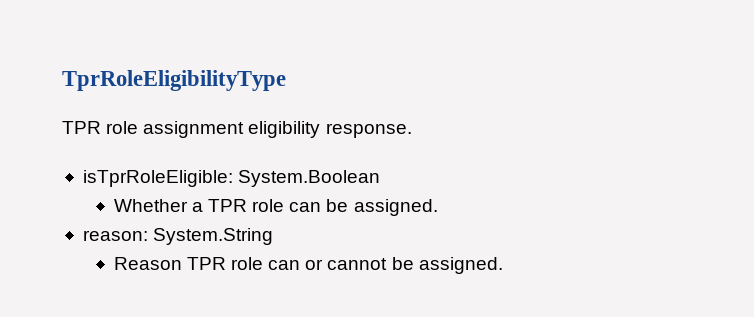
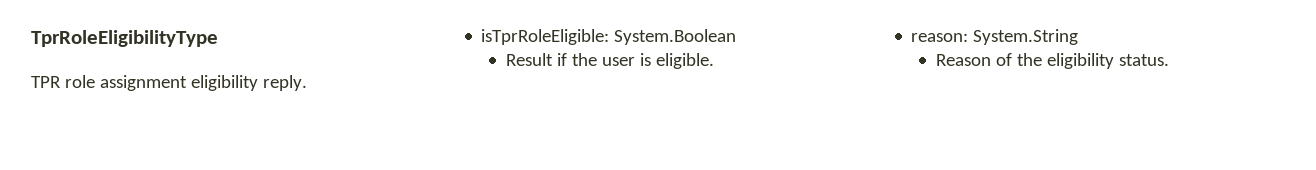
[325,123,412,138] response. -> [262,75,307,91] reply.
[113,199,438,216] [82,228,274,245] [113,257,503,274] Whether a TPR role can be assigned. // reason: System.String // Reason TPR role can or cannot be assigned. -> [505,53,714,69] [911,29,1079,45] [935,53,1169,69] Result if the user is eligible. // reason: System.String // Reason of the eligibility status.

